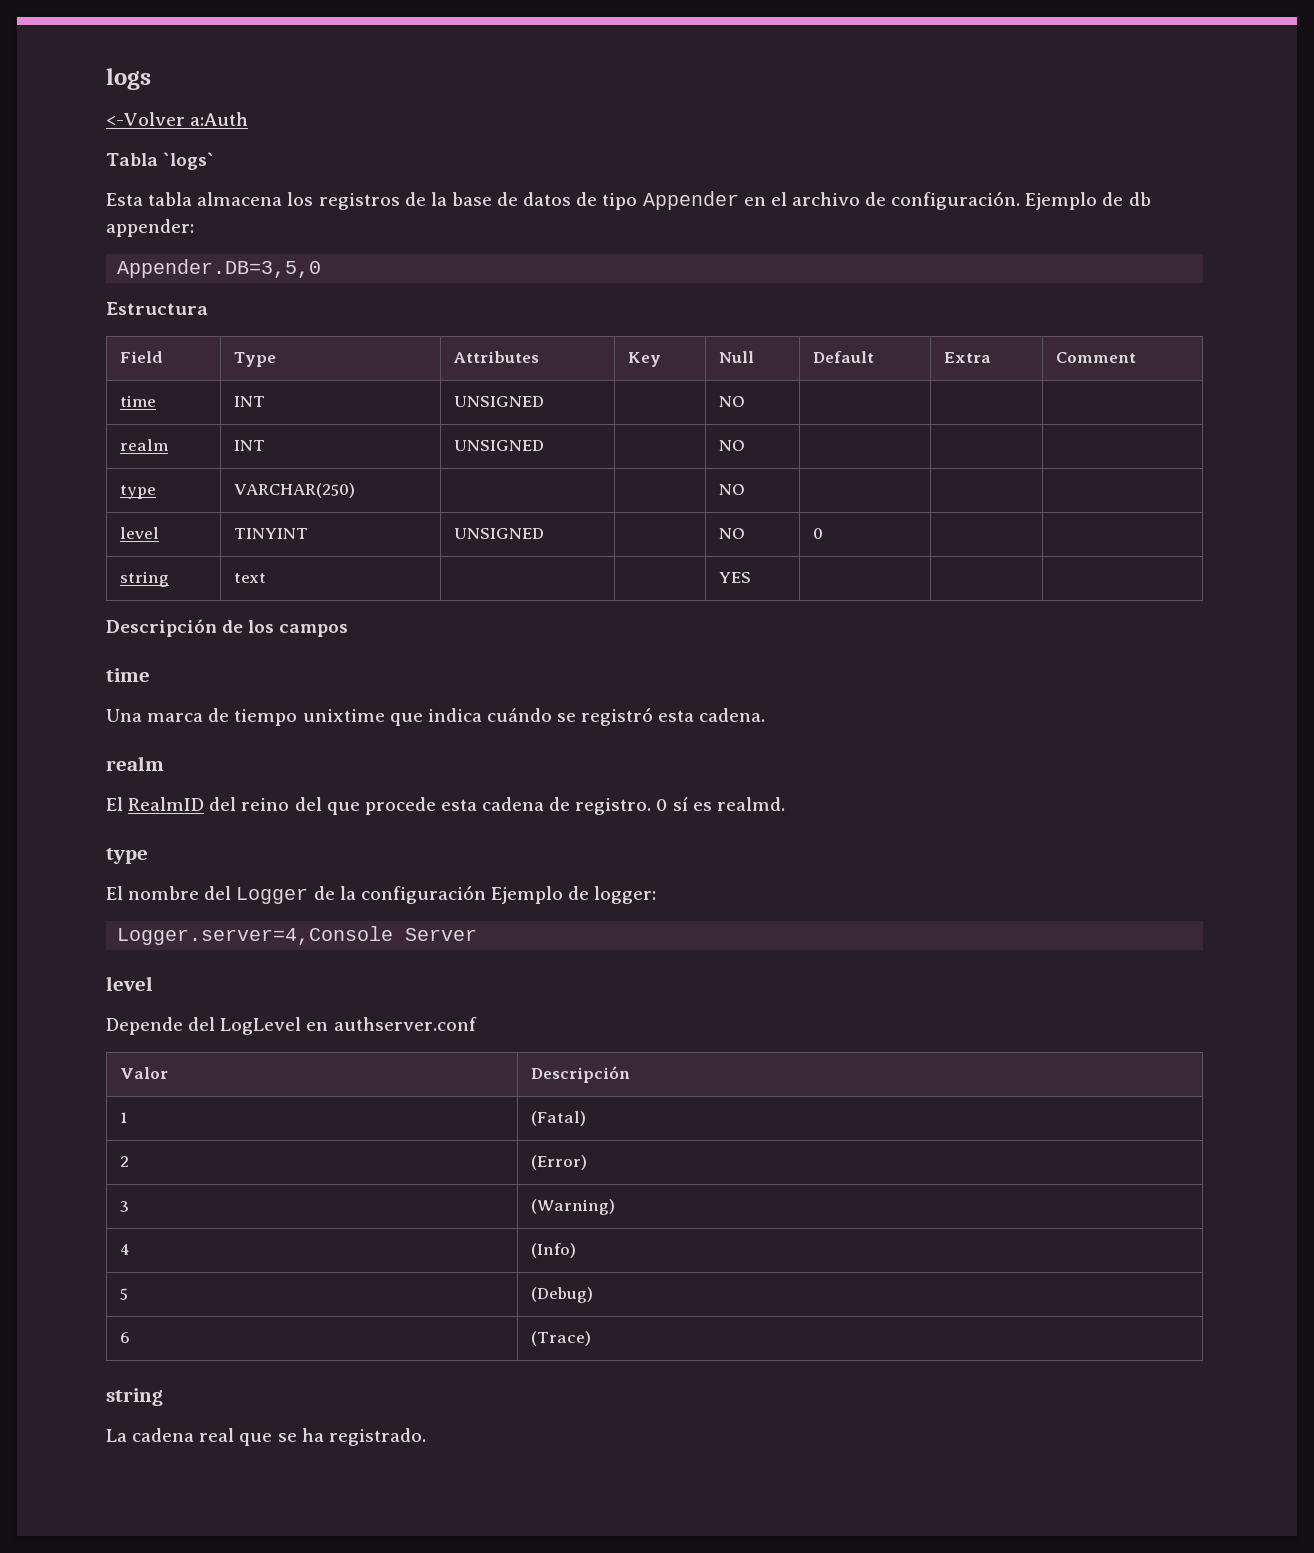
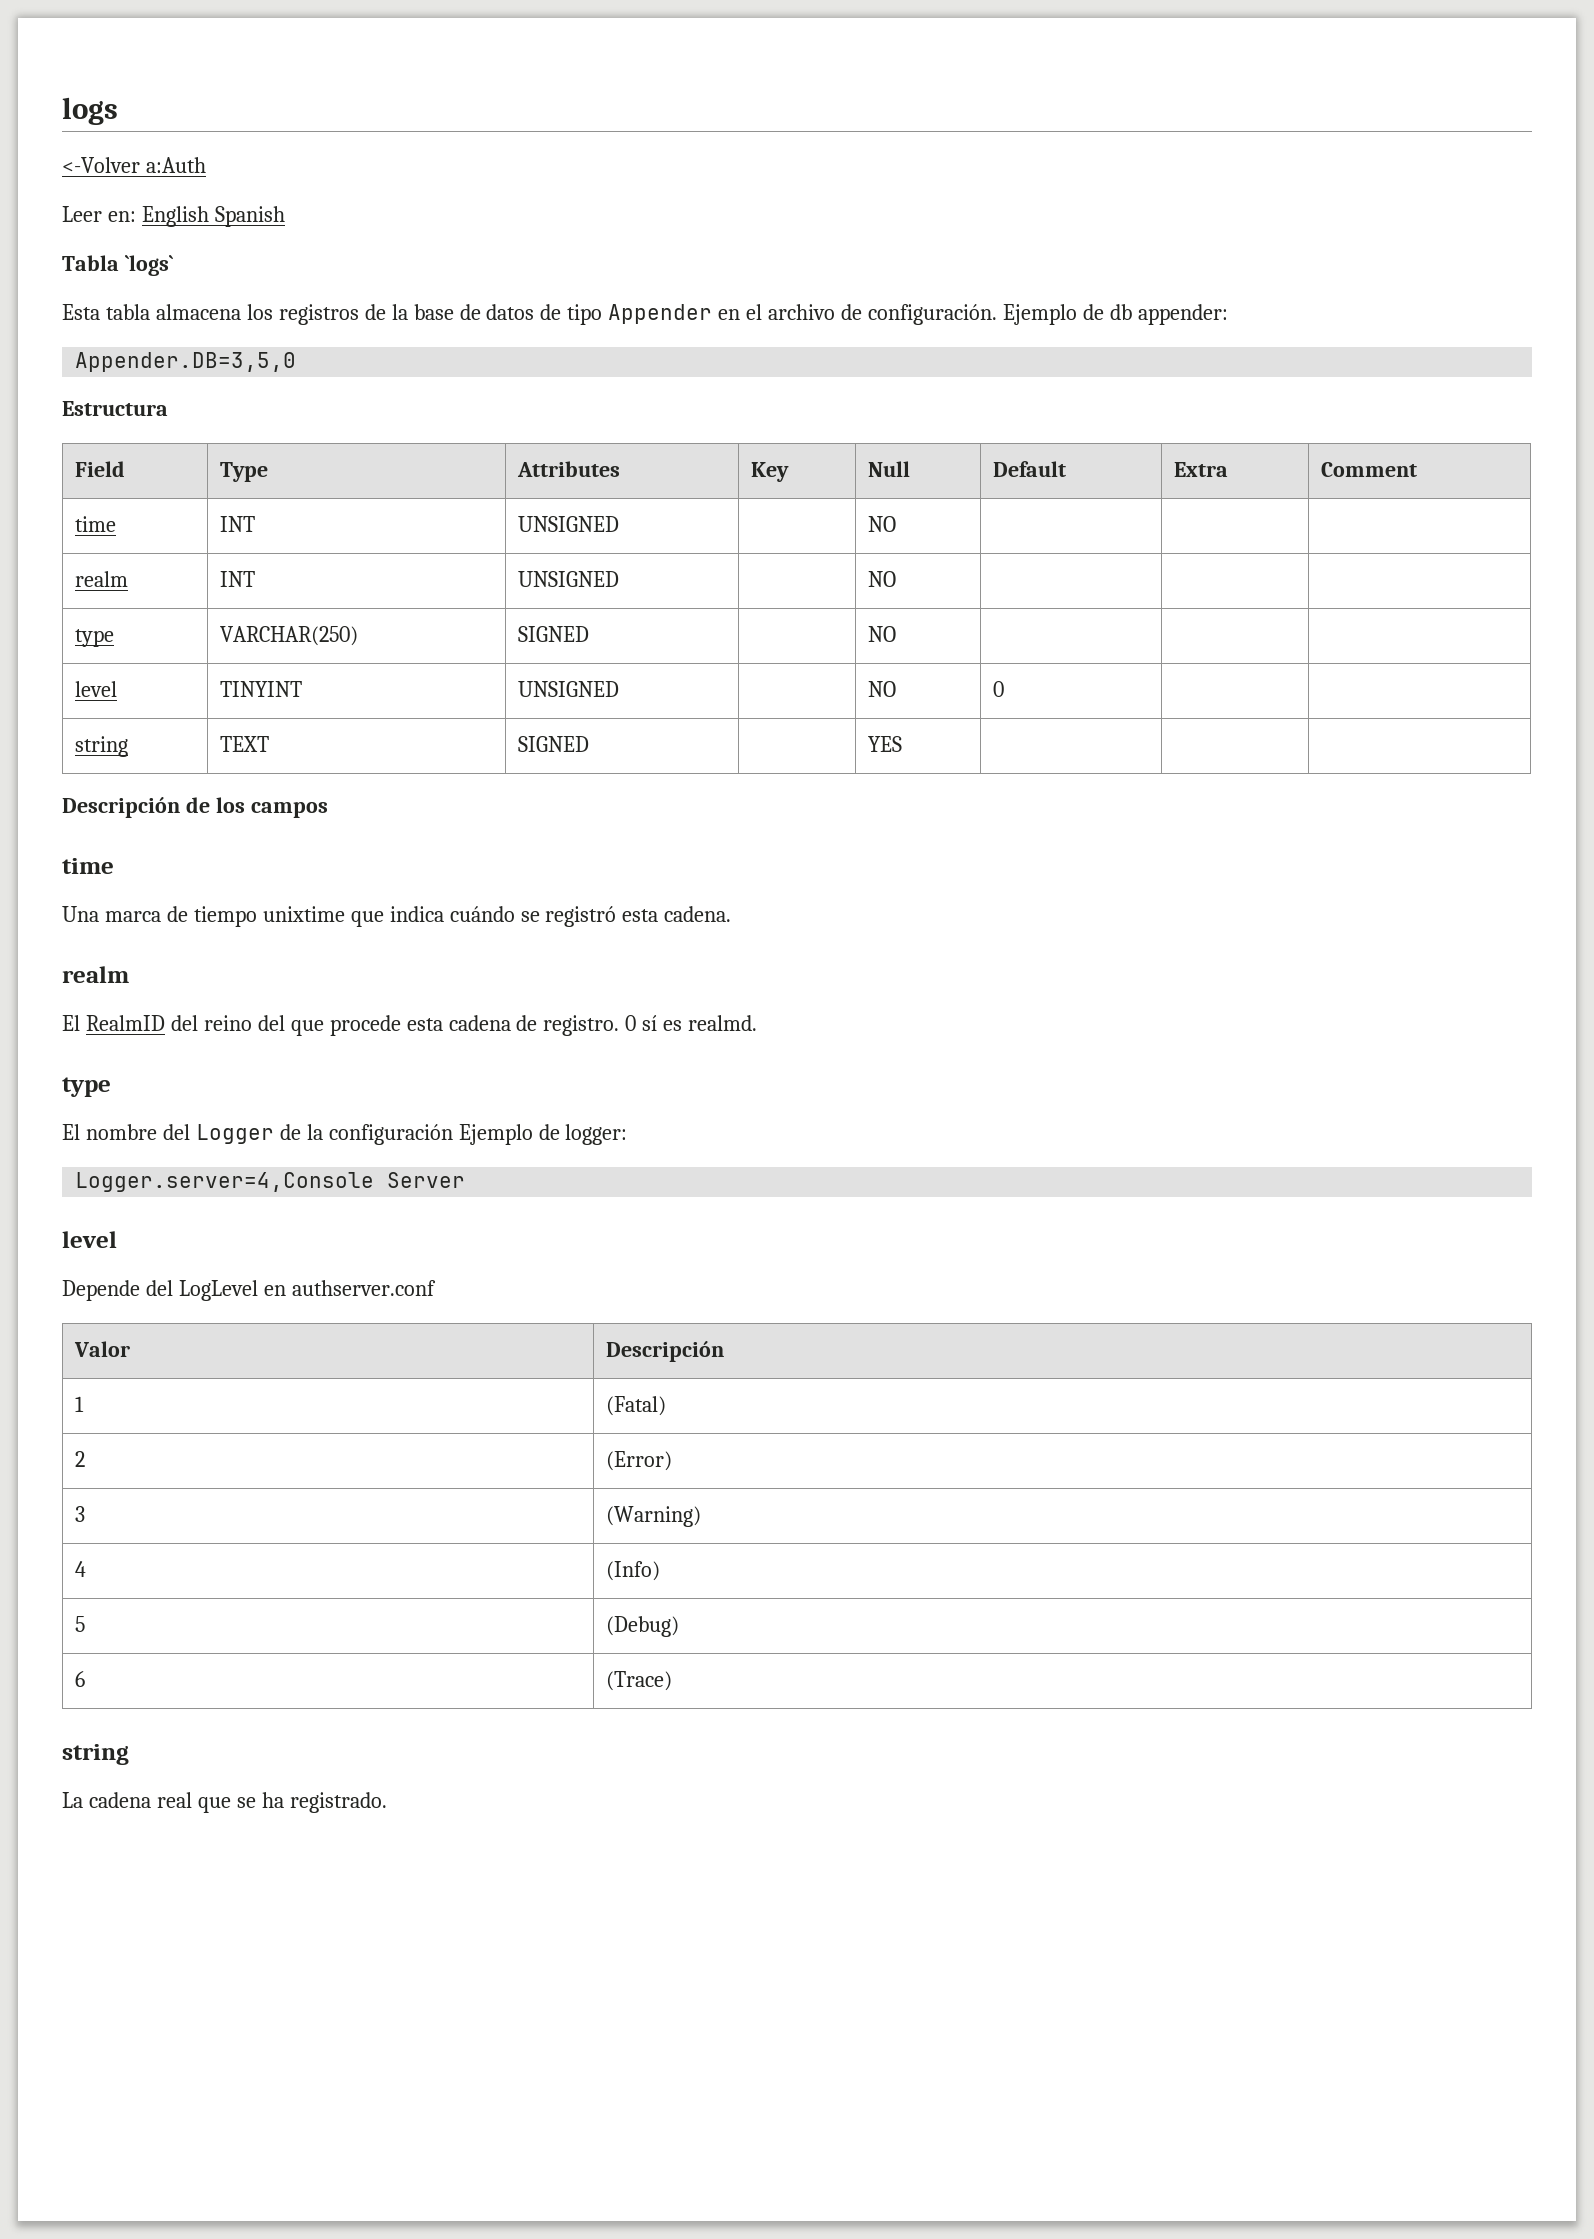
(249, 119) none -> [62,206,285,227] // Leer en: English Spanish
(355, 490) none -> [518,626,590,642] SIGNED
[233,573,266,583] text | -> [220,736,270,752] [518,736,590,752] TEXT | SIGNED

